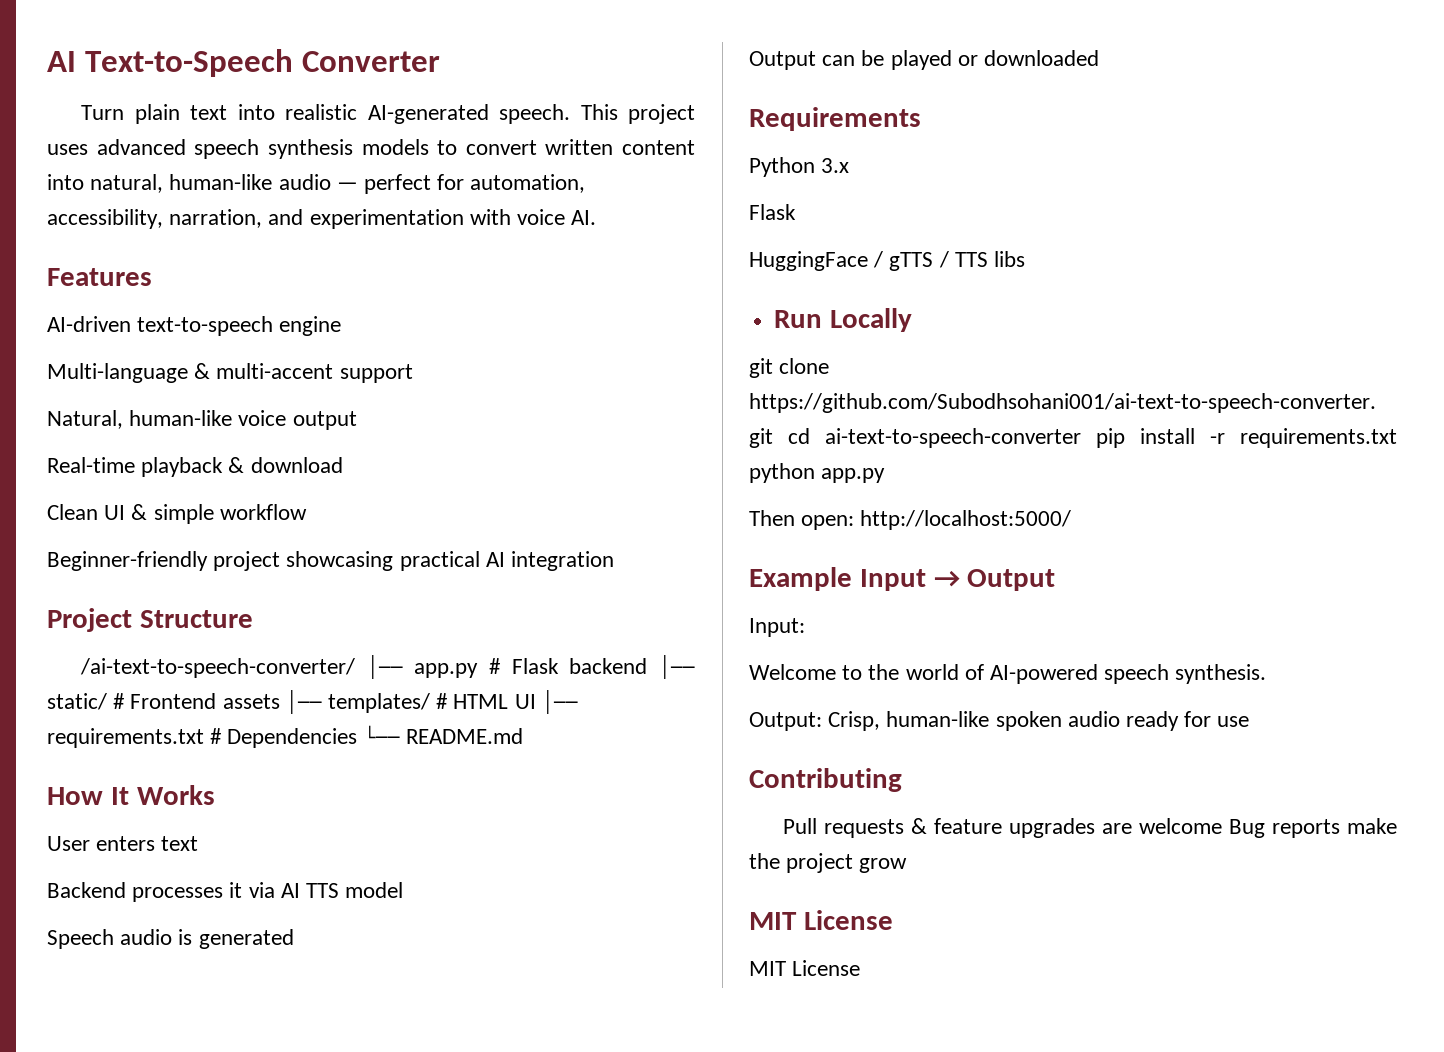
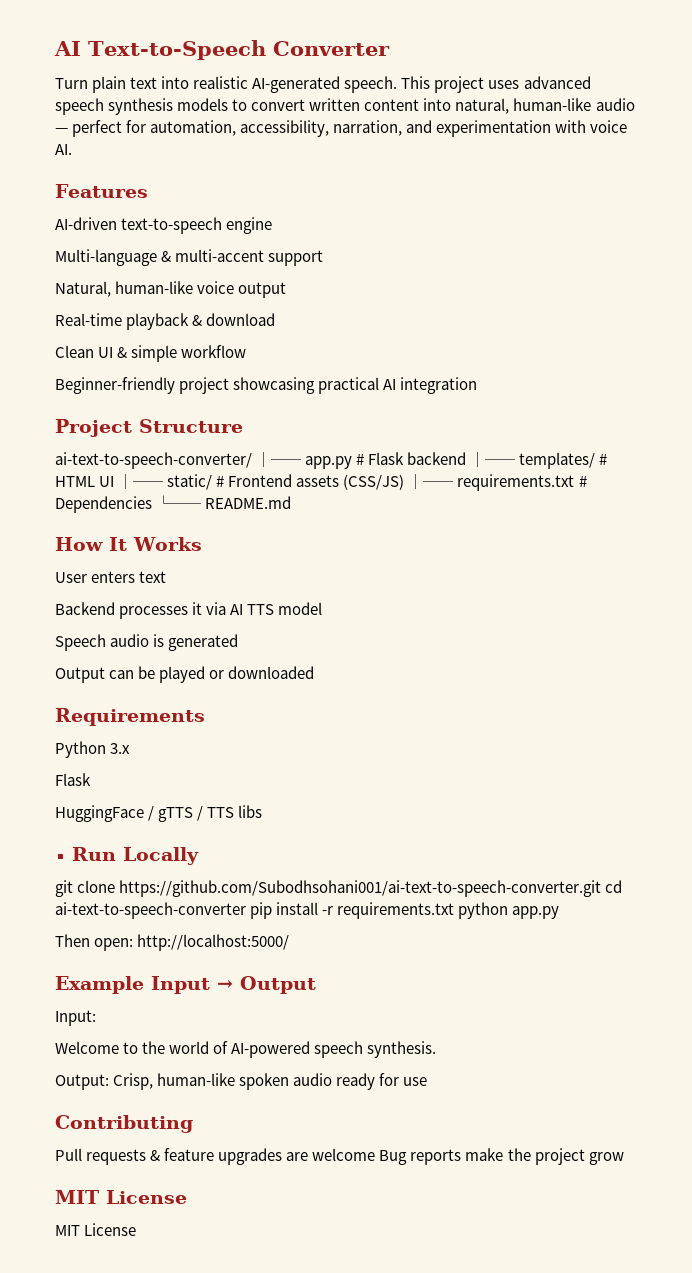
[80,658,356,678] /ai-text-to-speech-converter/ -> [55,452,252,469] ai-text-to-speech-converter/
[47,690,536,714] static/ # Frontend assets │── templates/ # HTML UI -> [519,452,608,469] [55,474,405,490] templates/ # HTML UI │── static/ # Frontend assets (CSS/JS)

